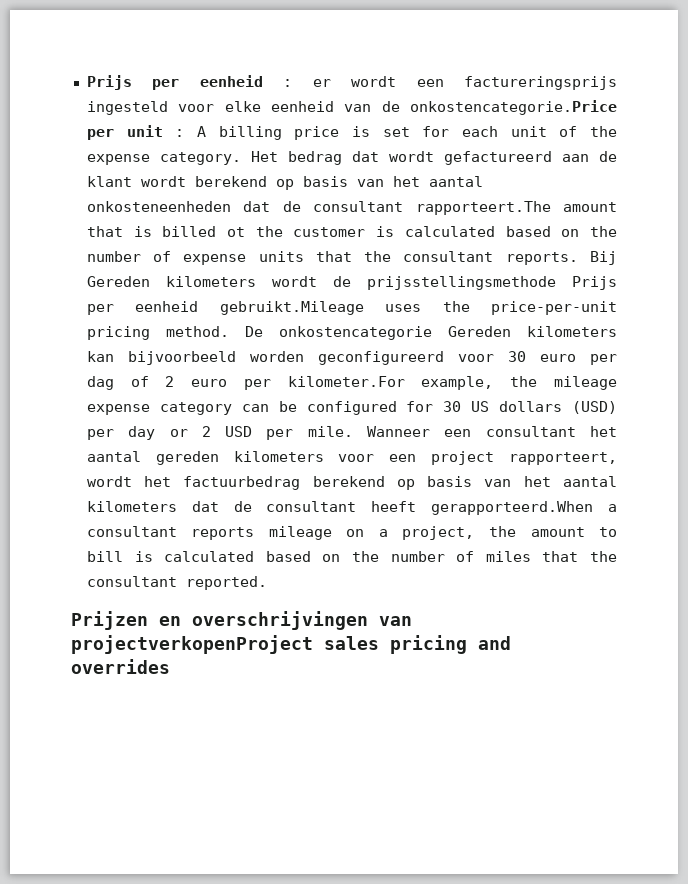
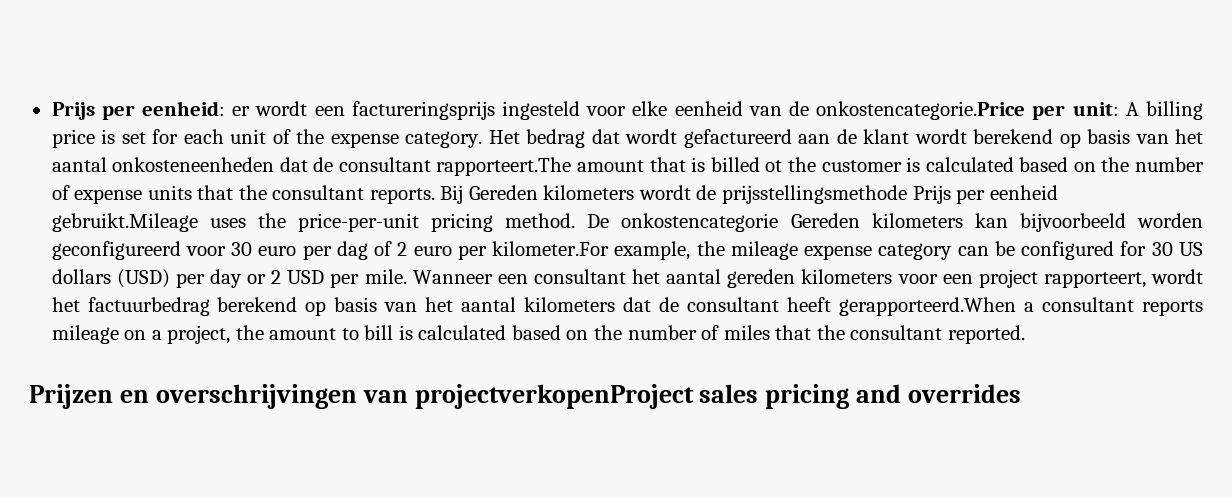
[86,75,293,90] Prijs per eenheid : -> [51,101,225,120] Prijs per eenheid:
[126,125,185,137] unit : -> [1072,102,1119,116] unit:

